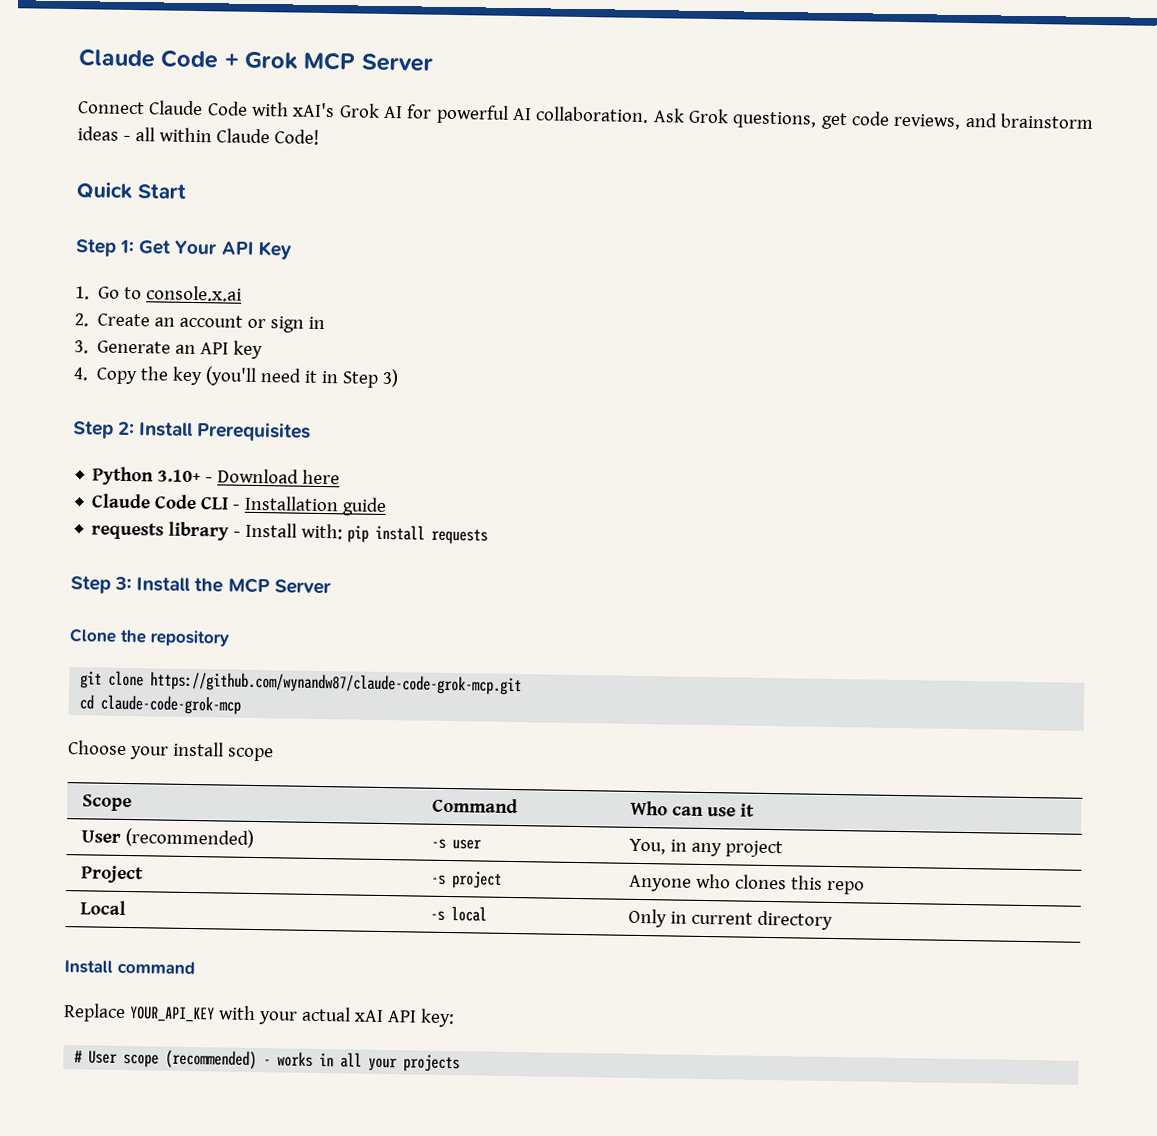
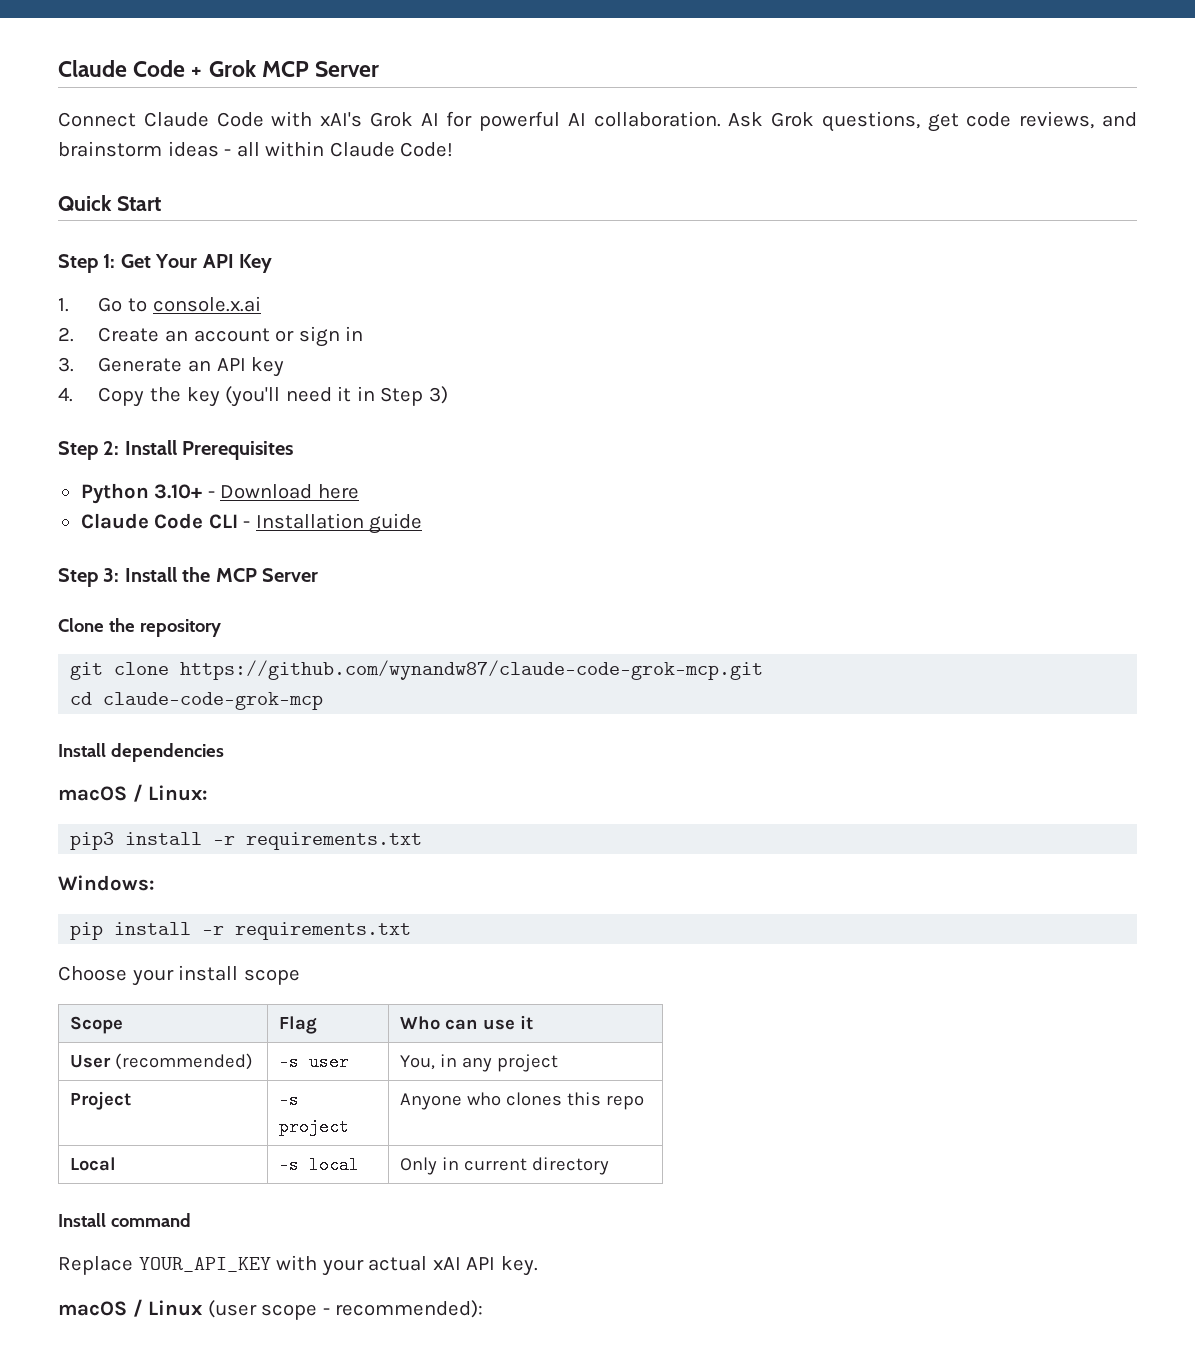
[91,521,489,545] // requests library - Install with: pip install requests -> (423, 523) none
(242, 704) none -> [58,743,224,762] [58,784,209,802] [70,832,423,850] [58,875,155,891] [70,922,412,940] // Install dependencies // macOS / Linux: // pip3 install -r requirements.txt // Windows: // pip install -r requirements.txt
[431,797,518,814] Command -> [278,1016,317,1034] Flag
[419,1008,455,1028] [74,1049,461,1073] key: // # User scope (recommended) - works in all your projects -> [500,1256,538,1276] [58,1299,484,1320] key. // macOS / Linux (user scope - recommended):

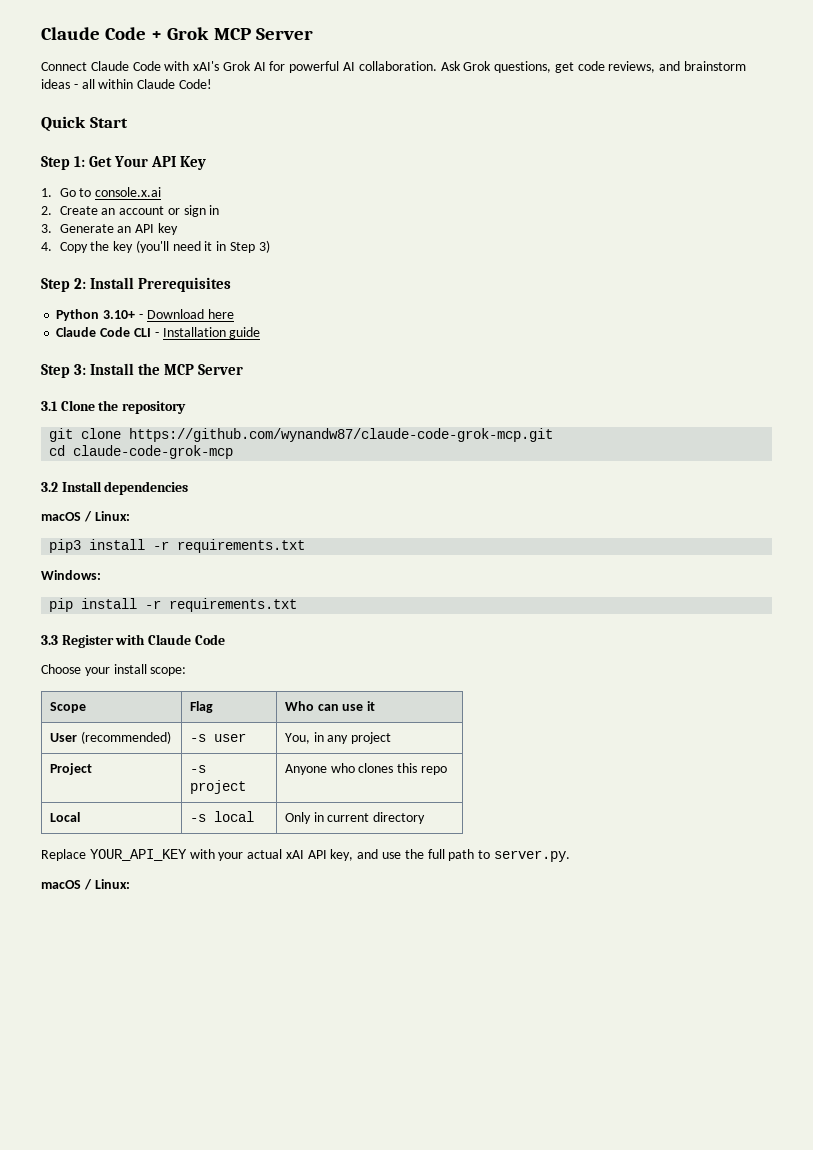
(318, 575) none -> [41,401,58,411] 3.1
(324, 701) none -> [41,482,58,492] 3.2
(412, 931) none -> [41,634,225,648] // 3.3 Register with Claude Code
[243,969,300,985] scope -> [150,667,187,676] scope:
[58,1213,191,1227] // Install command -> (426, 818) none
[500,1256,538,1276] [58,1299,484,1320] key. // macOS / Linux (user scope - recommended): -> [330,849,570,862] [41,879,130,890] key, and use the full path to server.py. // macOS / Linux:

